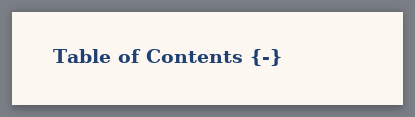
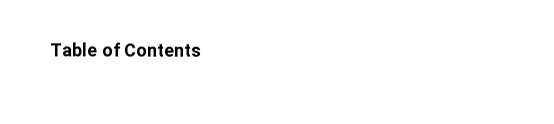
[249,49,282,66] {-} -> (203, 50) none

